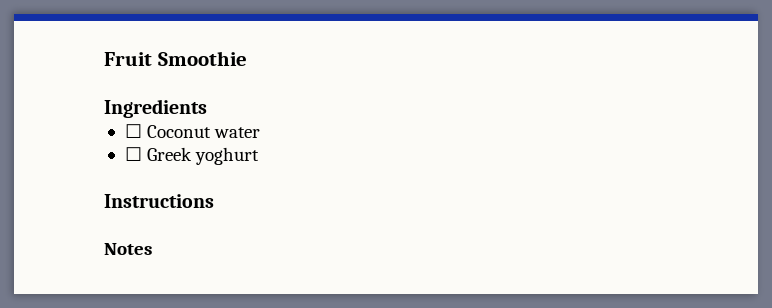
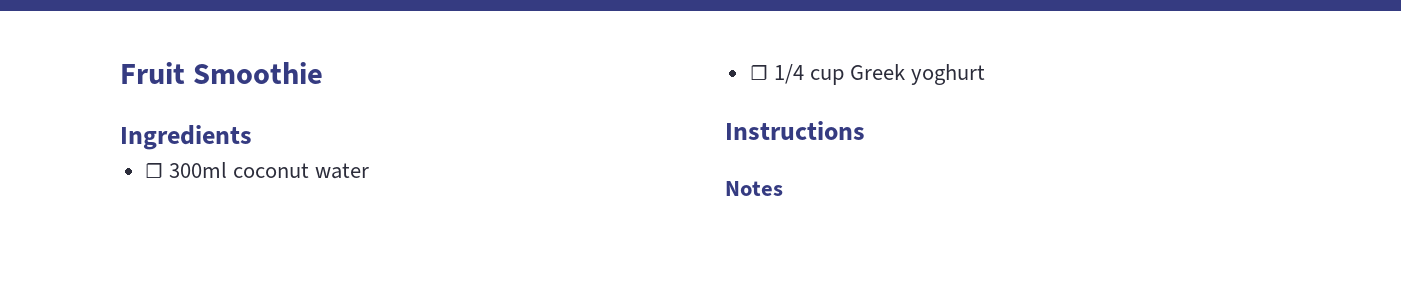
[147,125,212,138] Coconut -> [168,162,309,178] 300ml coconut
(142, 154) none -> [773,64,844,85] 1/4 cup

